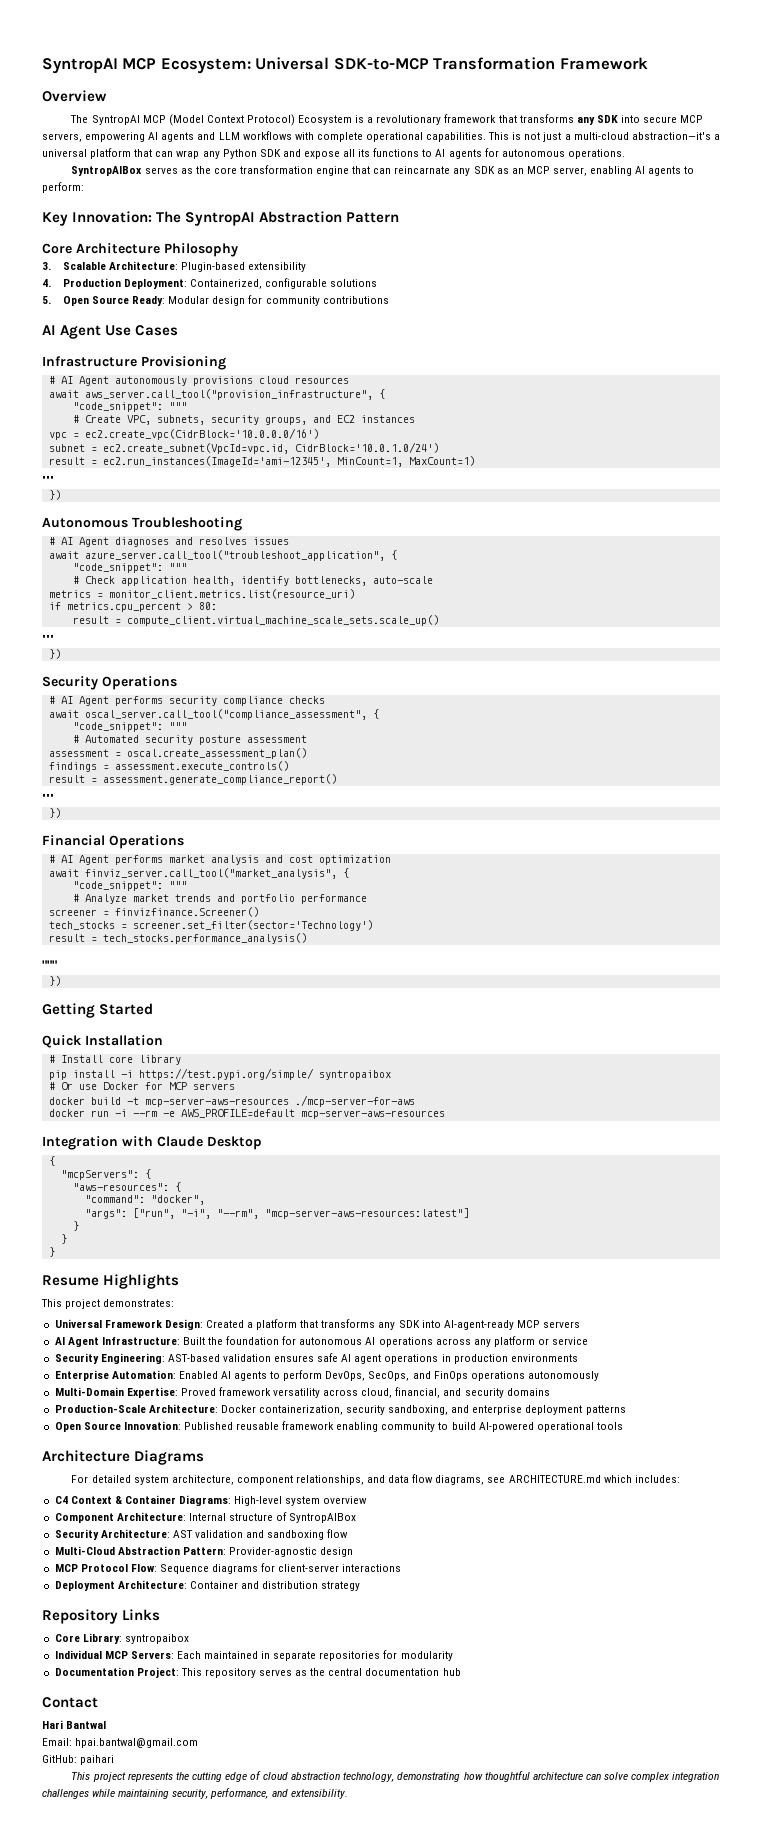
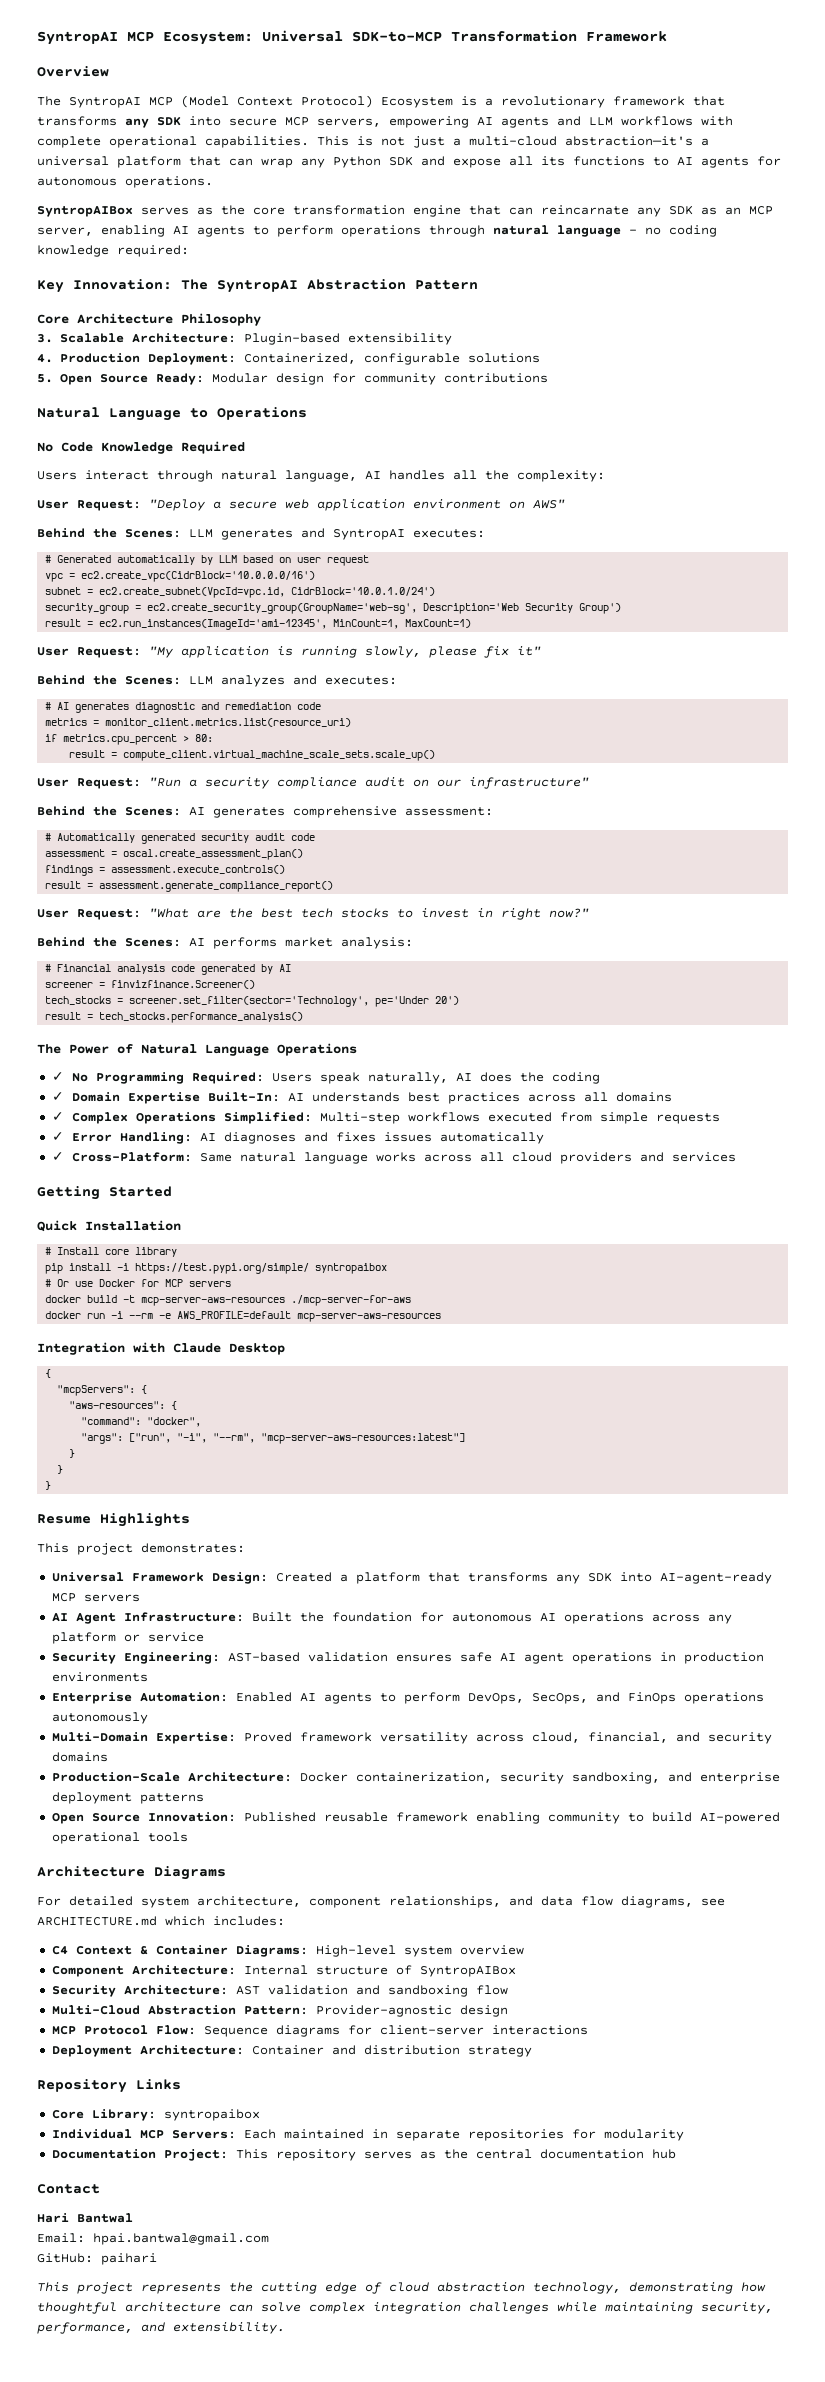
[42,182,84,193] perform: -> [277,225,717,237] [37,245,189,257] perform operations through natural language - no coding knowledge required:
[42,325,179,339] [42,356,226,370] [48,376,349,386] [48,389,385,400] [72,402,187,412] [72,415,415,425] AI Agent Use Cases // Infrastructure Provisioning // # AI Agent autonomously provisions cloud resources // await aws_server.call_tool("provision_infrastructure", { // "code_snippet": """ // # Create VPC, subnets, security groups, and EC2 instances -> [37,407,307,421] [37,441,245,454] [37,470,605,482] [37,499,565,511] [37,528,485,540] [45,555,370,566] Natural Language to Operations // No Code Knowledge Required // Users interact through natural language, AI handles all the complexity: // User Request: "Deploy a secure web application environment on AWS" // Behind the Scenes: LLM generates and SyntropAI executes: // # Generated automatically by LLM based on user request
(439, 447) none -> [45,603,622,614] // security_group = ec2.create_security_group(GroupName='web-sg', Description='Web Security Group')
[42,476,54,484] [48,490,61,500] [42,517,242,531] [48,537,289,547] [48,550,397,561] [72,563,187,573] [72,576,433,586] """ // }) // Autonomous Troubleshooting // # AI Agent diagnoses and resolves issues // await azure_server.call_tool("troubleshoot_application", { // "code_snippet": """ // # Check application health, identify bottlenecks, auto-scale -> [37,646,541,658] [37,675,397,687] [45,702,322,713] User Request: "My application is running slowly, please fix it" // Behind the Scenes: LLM analyzes and executes: // # AI generates diagnostic and remediation code
[42,635,54,643] [48,649,61,659] [42,676,177,690] [48,696,325,706] [48,709,379,720] [72,722,187,732] [72,735,307,745] """ // }) // Security Operations // # AI Agent performs security compliance checks // await oscal_server.call_tool("compliance_assessment", { // "code_snippet": """ // # Automated security posture assessment -> [37,777,589,789] [37,806,493,818] [45,833,316,844] User Request: "Run a security compliance audit on our infrastructure" // Behind the Scenes: AI generates comprehensive assessment: // # Automatically generated security audit code
[42,794,54,802] [48,808,61,818] [42,835,184,849] [48,855,391,865] [48,868,349,879] [72,881,187,891] [72,894,367,904] """ // }) // Financial Operations // # AI Agent performs market analysis and cost optimization // await finviz_server.call_tool("market_analysis", { // "code_snippet": """ // # Analyze market trends and portfolio performance -> [37,908,589,920] [37,937,413,949] [45,964,292,975] User Request: "What are the best tech stocks to invest in right now?" // Behind the Scenes: AI performs market analysis: // # Financial analysis code generated by AI
[132,920,373,931] screener.set_filter(sector='Technology') -> [129,996,460,1007] screener.set_filter(sector='Technology', pe='Under 20')
[42,960,57,970] [48,976,61,986] """ // }) -> [37,1043,357,1056] [51,1072,600,1084] [51,1092,672,1104] [51,1112,720,1124] [51,1132,544,1144] [51,1152,736,1164] The Power of Natural Language Operations // ✓ No Programming Required: Users speak naturally, AI does the coding // ✓ Domain Expertise Built-In: AI understands best practices across all domains // ✓ Complex Operations Simplified: Multi-step workflows executed from simple requests // ✓ Error Handling: AI diagnoses and fixes issues automatically // ✓ Cross-Platform: Same natural language works across all cloud providers and services

